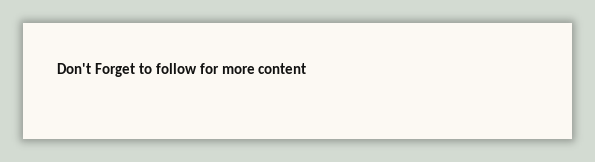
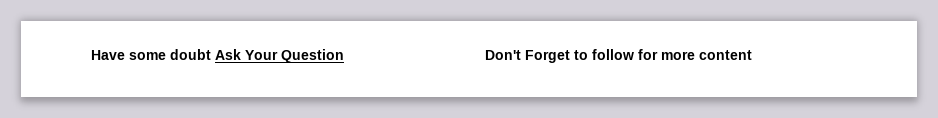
(57, 68) none -> [91,49,344,63] Have some doubt Ask Your Question //

